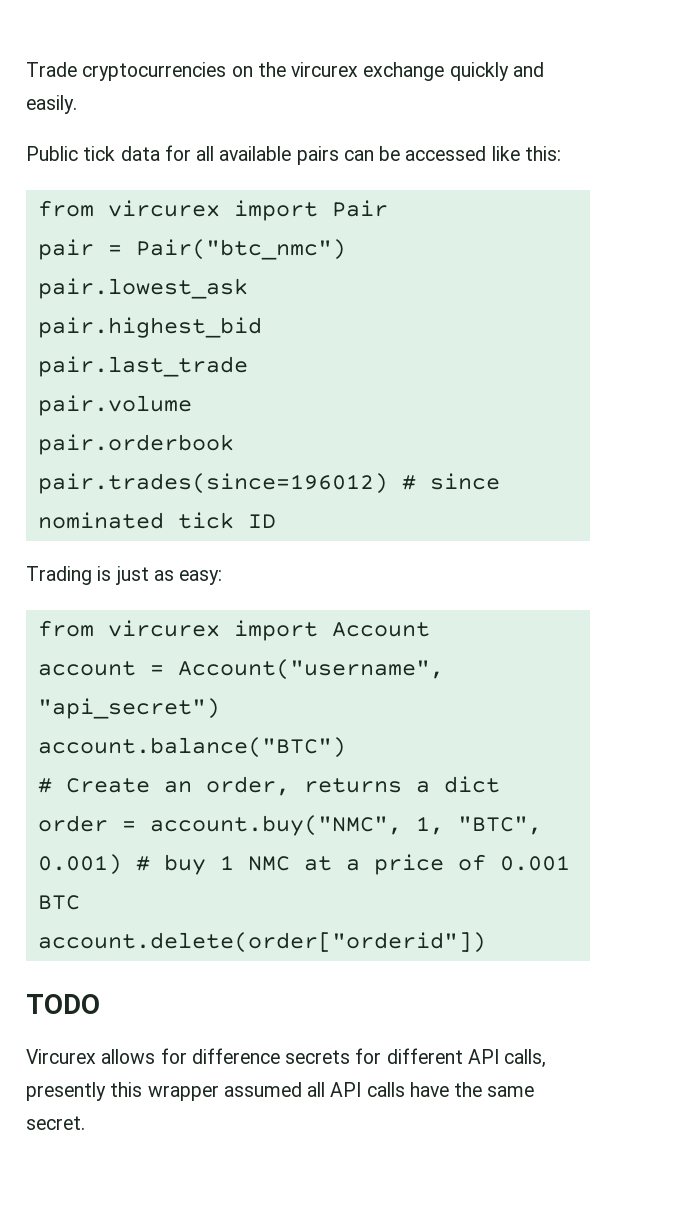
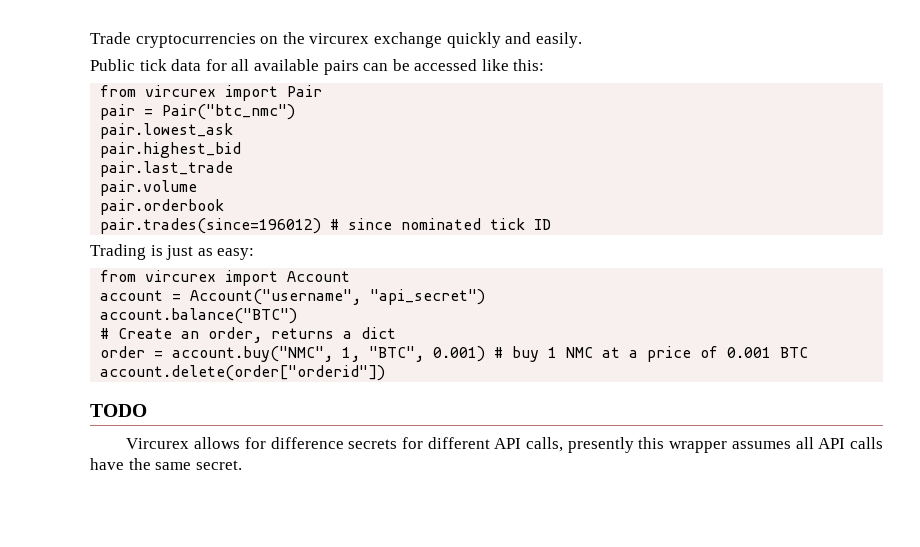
[223,1082,302,1097] assumed -> [731,441,791,449] assumes

